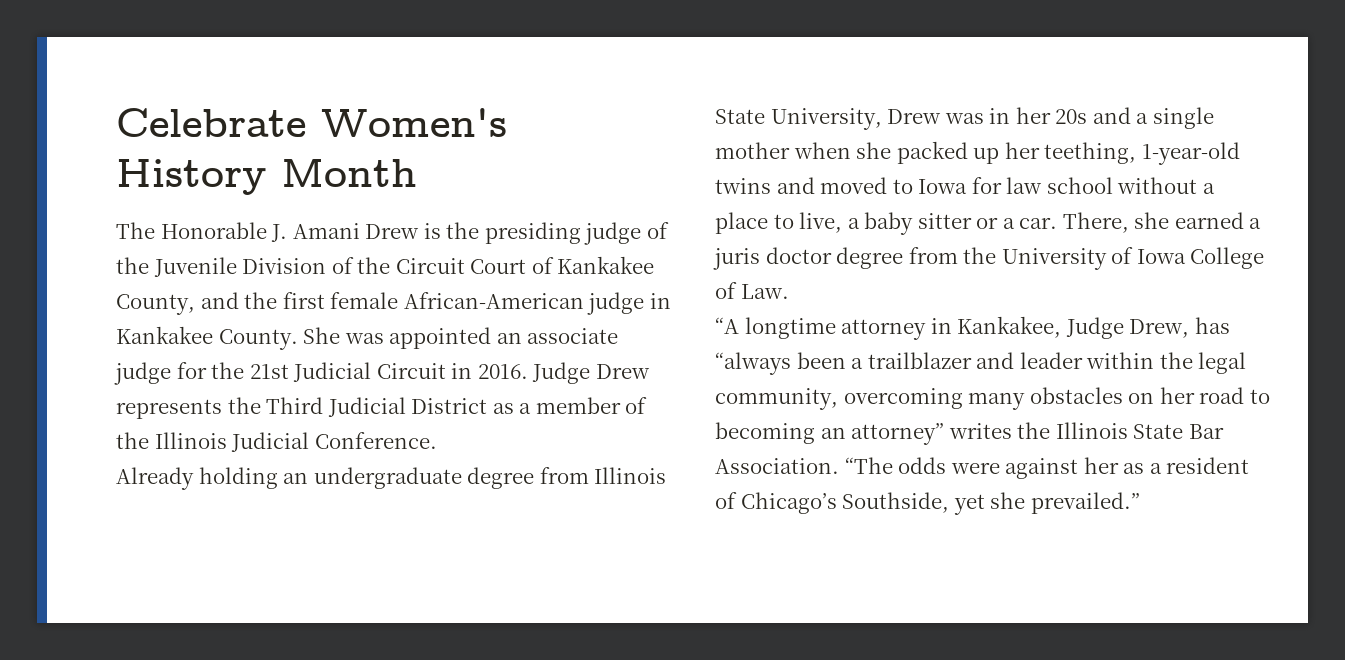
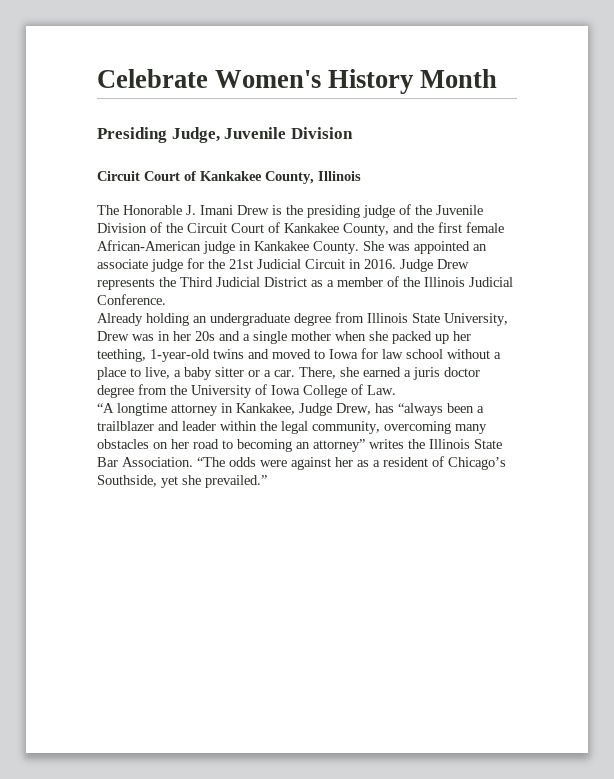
(417, 173) none -> [97,127,353,143] [97,171,361,184] // Presiding Judge, Juvenile Division // Circuit Court of Kankakee County, Illinois
[292,223,360,239] Amani -> [200,205,233,215] Imani

